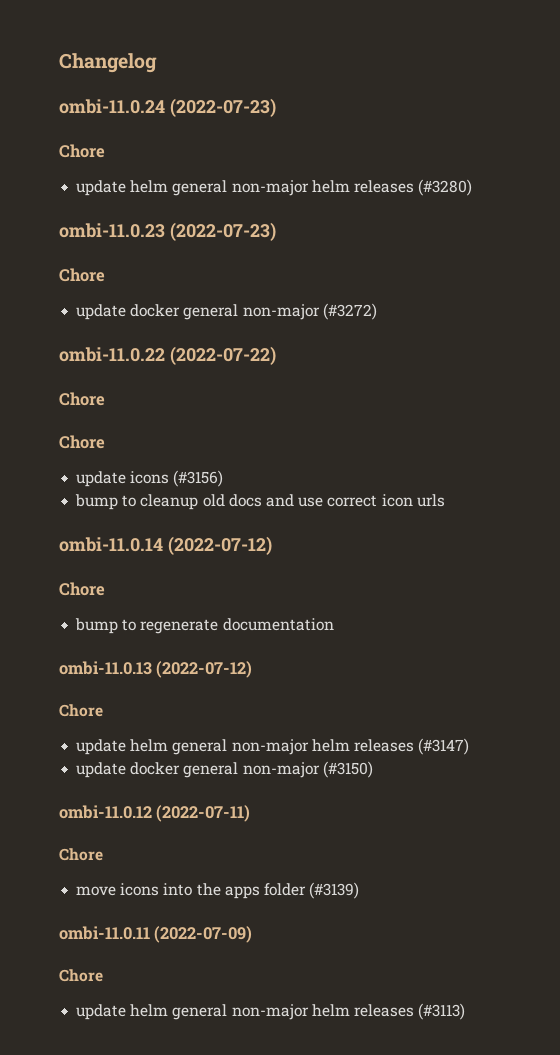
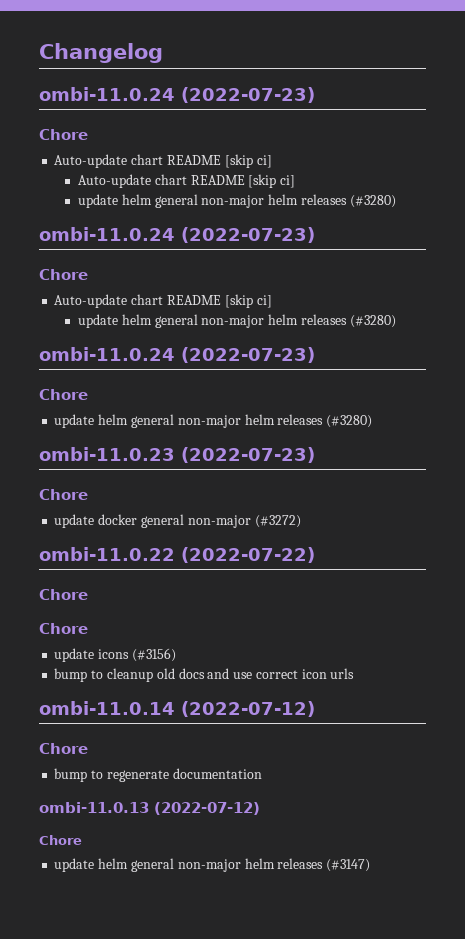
(105, 151) none -> [54,154,272,168] [78,174,296,188] [78,194,396,208] [39,227,315,243] [39,269,88,280] [54,294,272,308] [78,314,396,328] [39,347,315,363] [39,389,88,400] // Auto-update chart README [skip ci] // Auto-update chart README [skip ci] // update helm general non-major helm releases (#3280) // ombi-11.0.24 (2022-07-23) // Chore // Auto-update chart README [skip ci] // update helm general non-major helm releases (#3280) // ombi-11.0.24 (2022-07-23) // Chore
[76,761,373,778] [59,805,251,822] [59,848,103,861] [76,882,360,899] [59,926,253,943] [59,969,103,982] [76,1003,466,1020] // update docker general non-major (#3150) // ombi-11.0.12 (2022-07-11) // Chore // move icons into the apps folder (#3139) // ombi-11.0.11 (2022-07-09) // Chore // update helm general non-major helm releases (#3113) -> (371, 865) none

